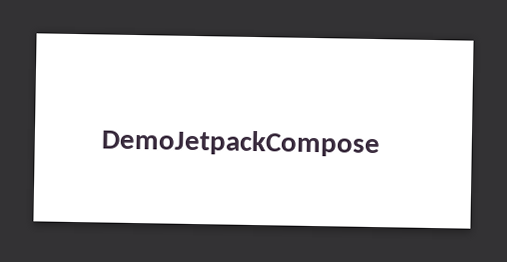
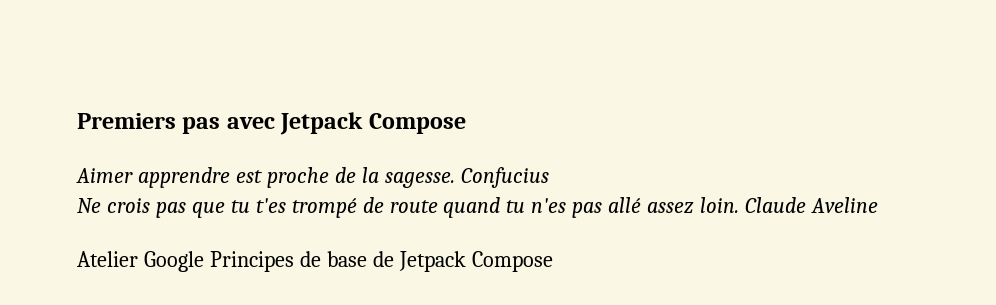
[101,128,380,158] DemoJetpackCompose -> [77,112,466,135] [76,167,549,188] [77,197,878,218] [77,251,553,272] Premiers pas avec Jetpack Compose // Aimer apprendre est proche de la sagesse. Confucius // Ne crois pas que tu t'es trompé de route quand tu n'es pas allé assez loin. Claude Aveline // Atelier Google Principes de base de Jetpack Compose

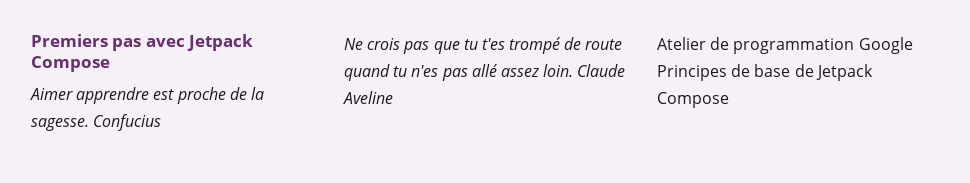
(138, 259) none -> [710,37,855,54] de programmation

